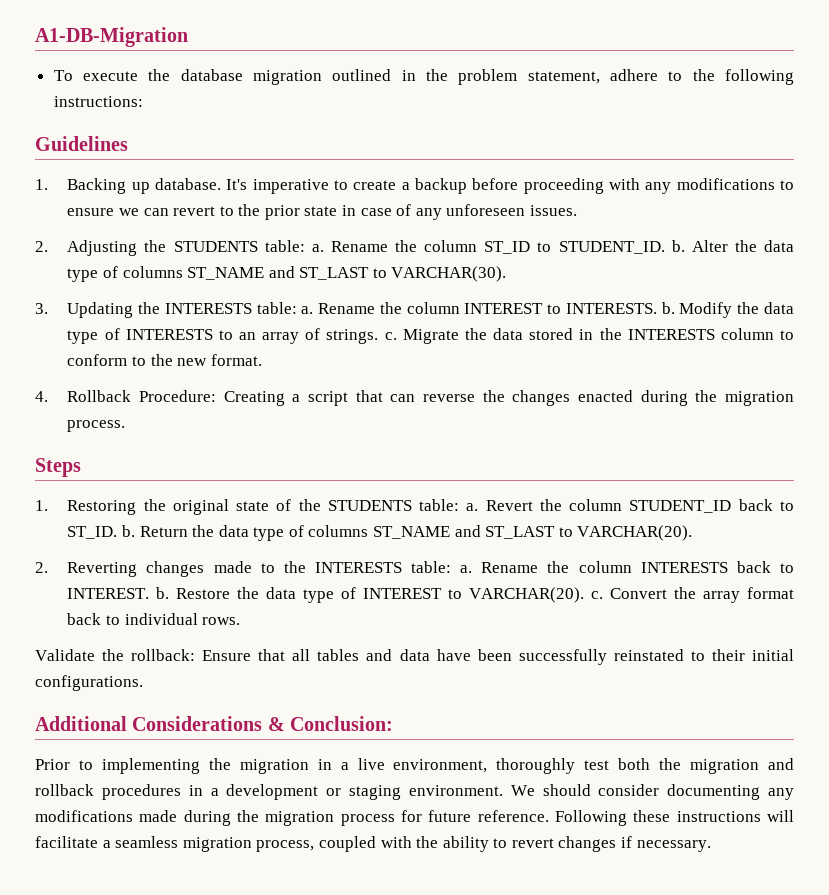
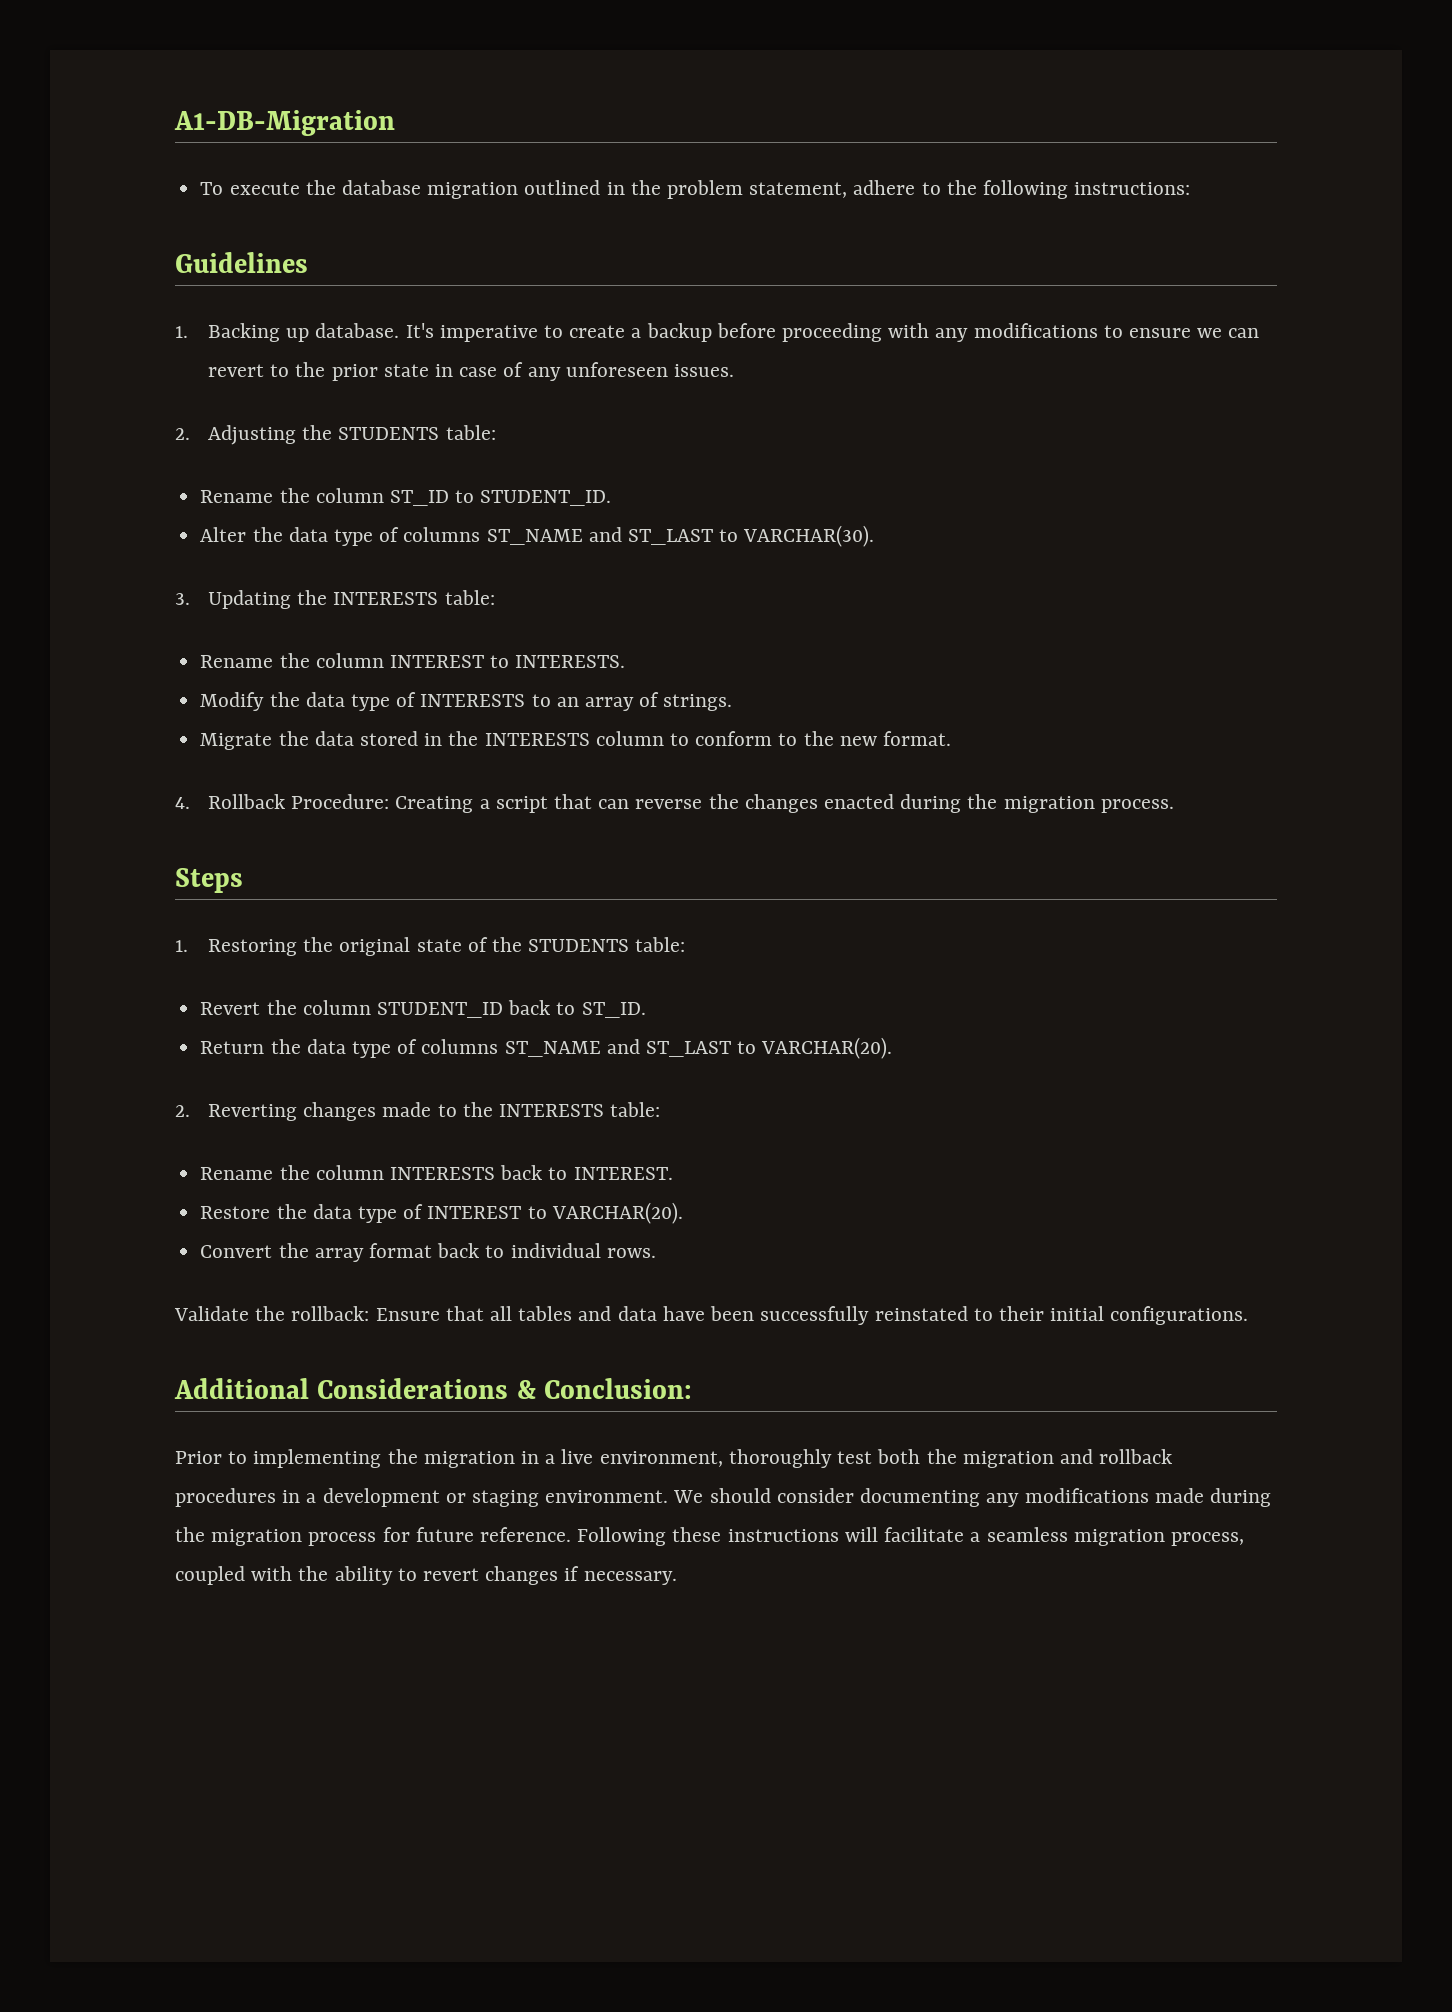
[311,244,324,252] a. -> (496, 432) //
[671,240,685,252] b. -> (612, 498) //
[301,306,314,314] a. -> (495, 597) //
[661,302,675,314] b. -> (626, 661) //
[384,332,397,340] c. -> (733, 702) //
[466,503,479,511] a. -> (686, 944) //
[121,525,135,537] b. -> (646, 1010) //
[460,565,473,573] a. -> (661, 1109) //
[156,587,170,599] b. -> (673, 1173) //
[591,591,604,599] c. -> (683, 1213) //

